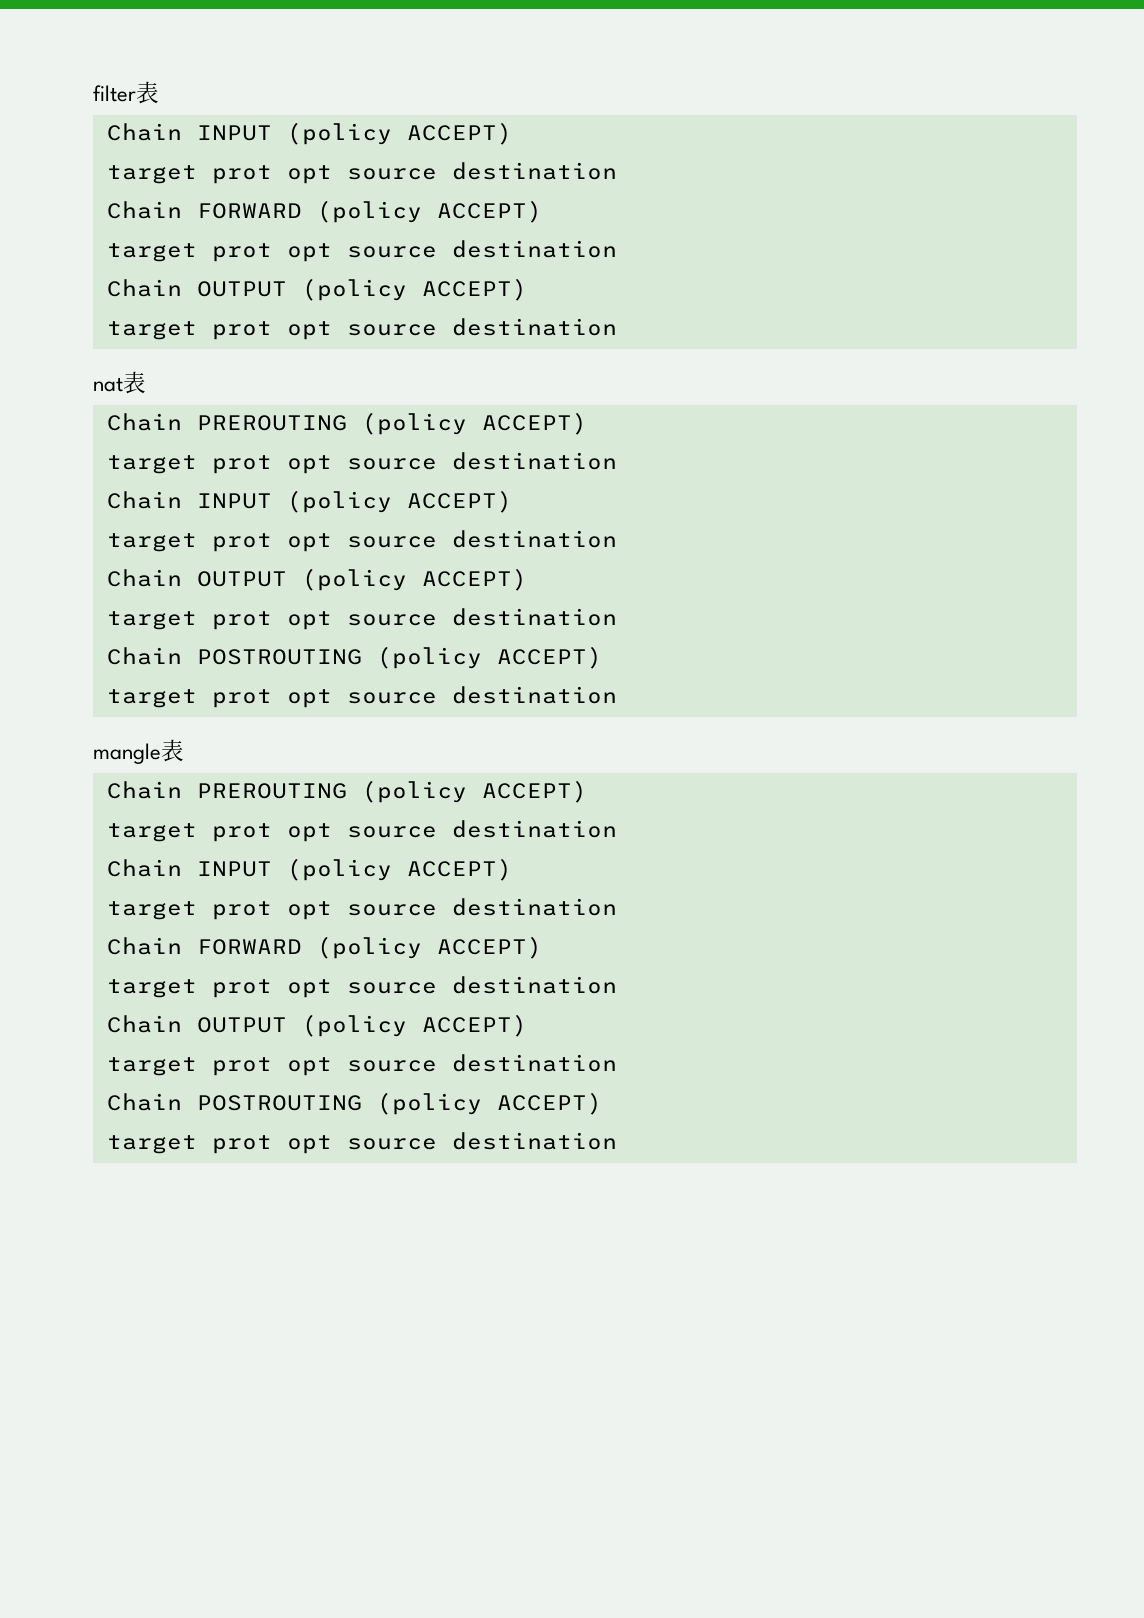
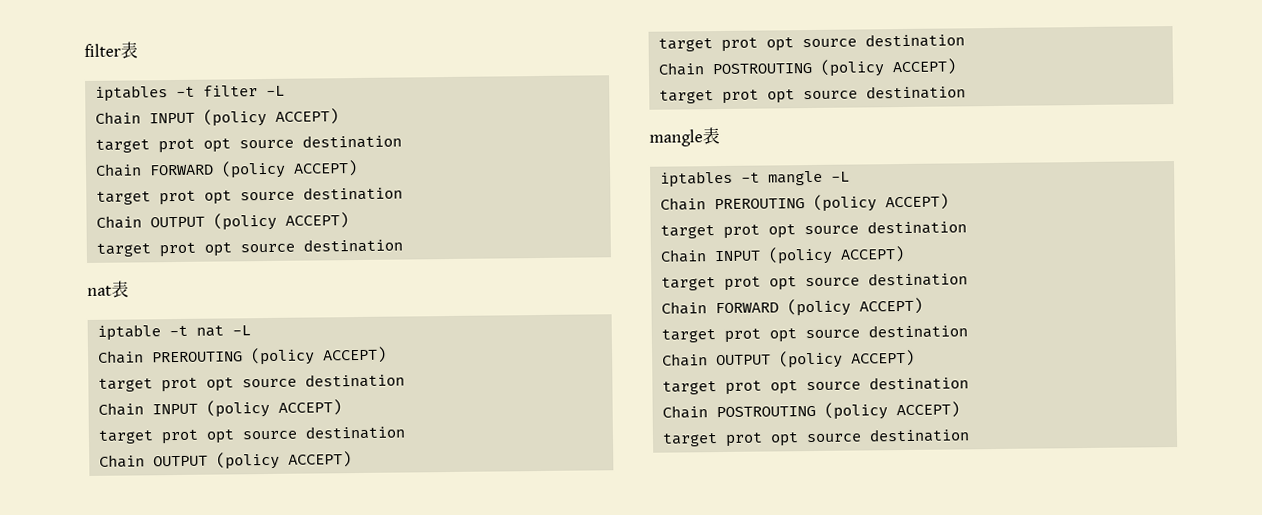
(159, 92) none -> [95,85,286,102] // iptables -t filter -L
(146, 382) none -> [97,324,252,341] // iptable -t nat -L
(184, 750) none -> [660,170,851,188] // iptables -t mangle -L

